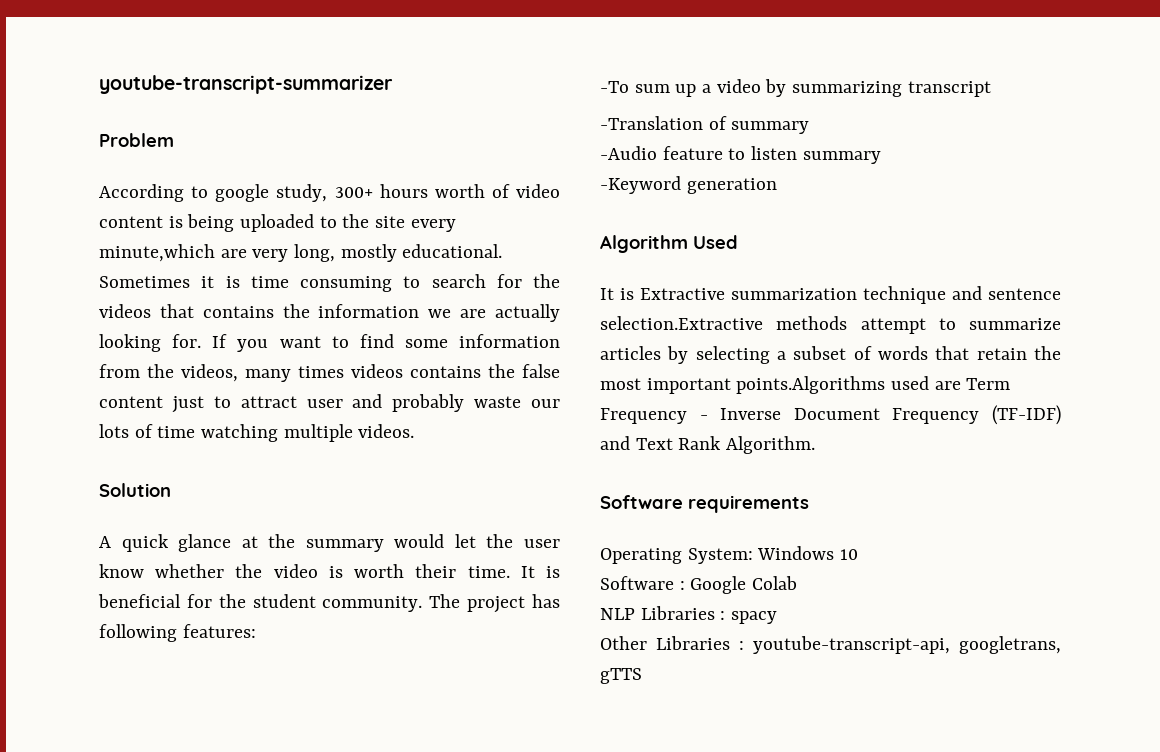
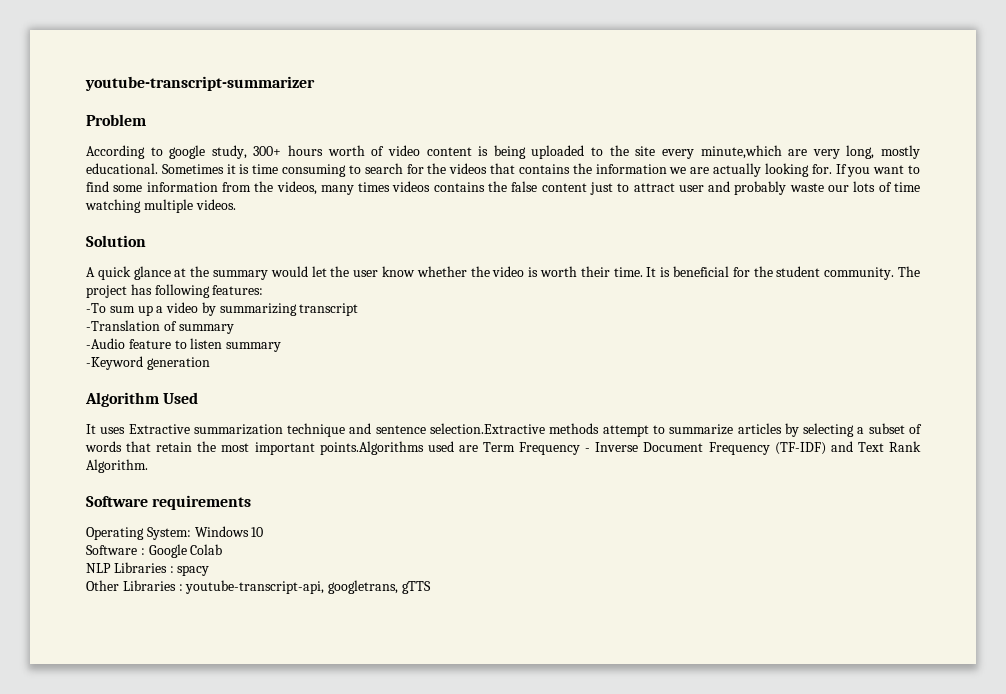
[620,288,634,300] is -> [100,427,126,434] uses

